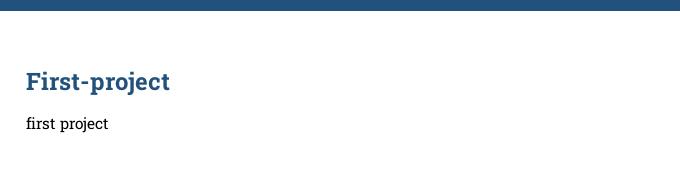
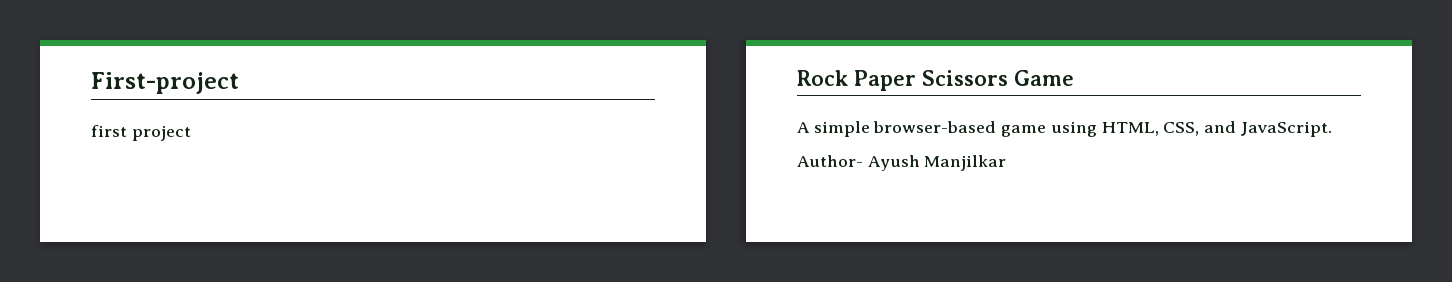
(110, 125) none -> [797,70,1074,91] [797,121,1332,137] [797,155,1007,171] // Rock Paper Scissors Game // A simple browser-based game using HTML, CSS, and JavaScript. // Author- Ayush Manjilkar

